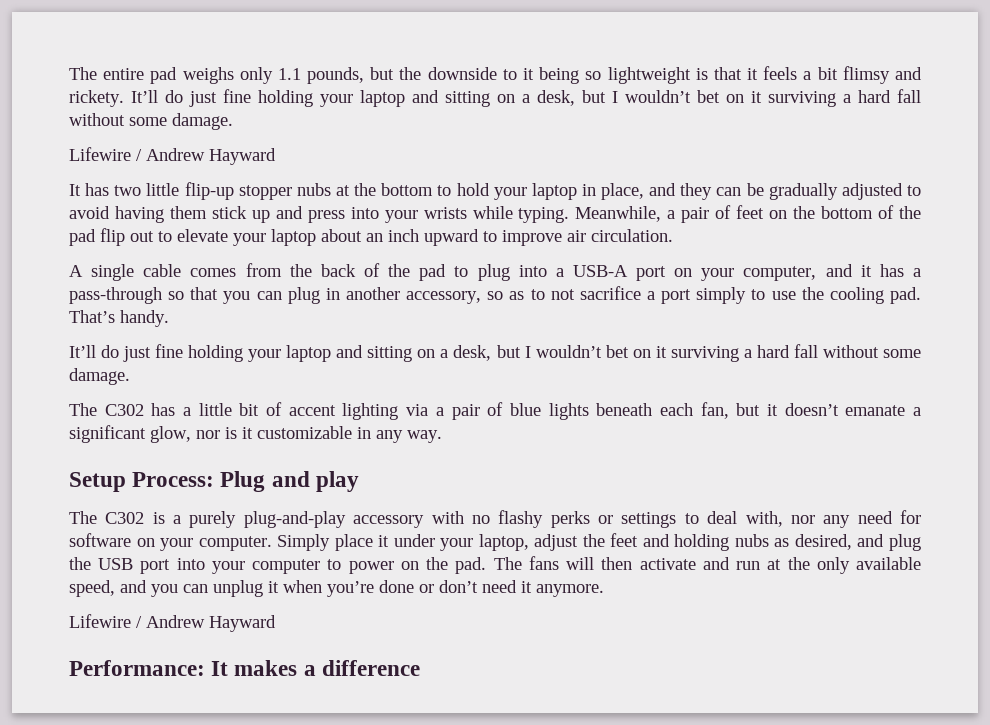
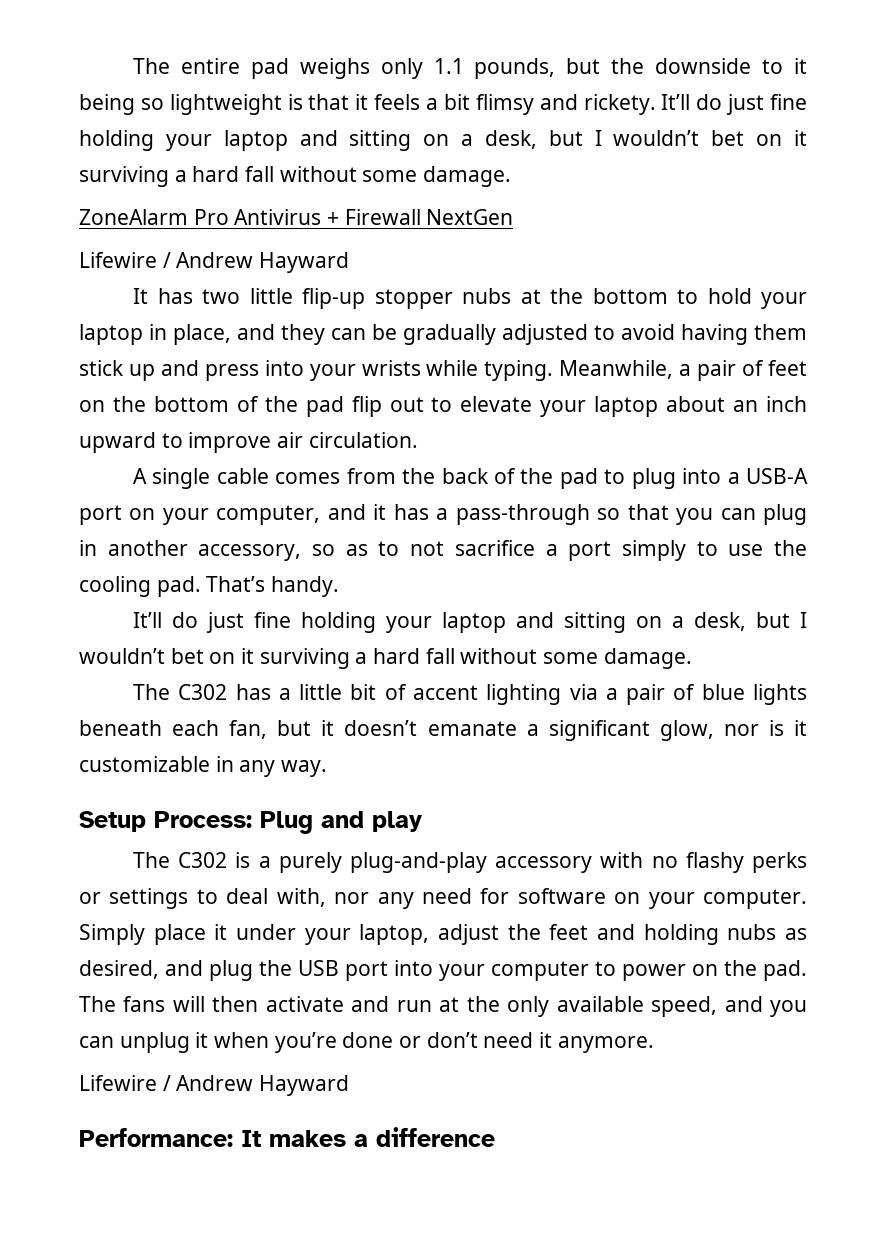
(233, 121) none -> [79,209,514,225] // ZoneAlarm Pro Antivirus + Firewall NextGen

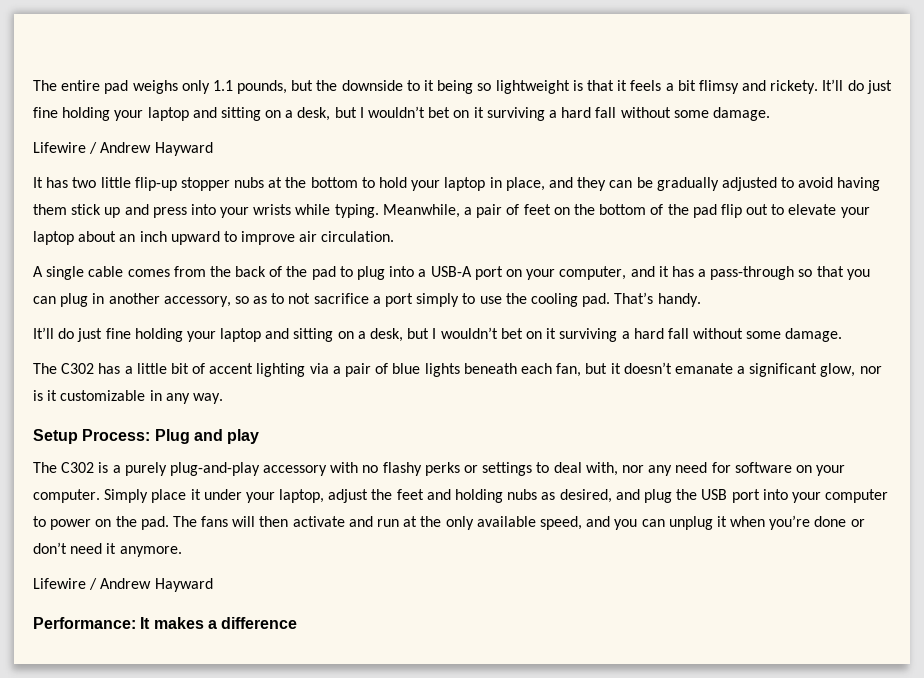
[79,209,514,225] // ZoneAlarm Pro Antivirus + Firewall NextGen -> (770, 114) none

